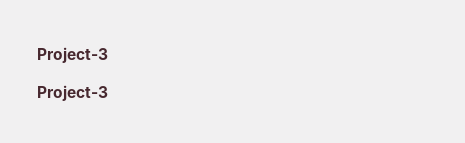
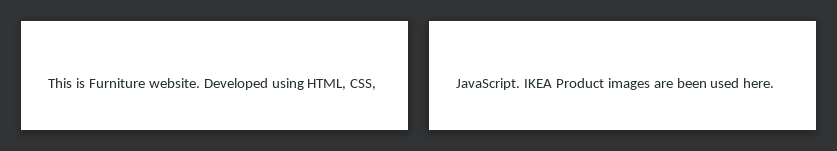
[37,47,108,63] [37,85,108,101] Project-3 // Project-3 -> [48,78,775,90] This is Furniture website. Developed using HTML, CSS, JavaScript. IKEA Product images are been used here.

